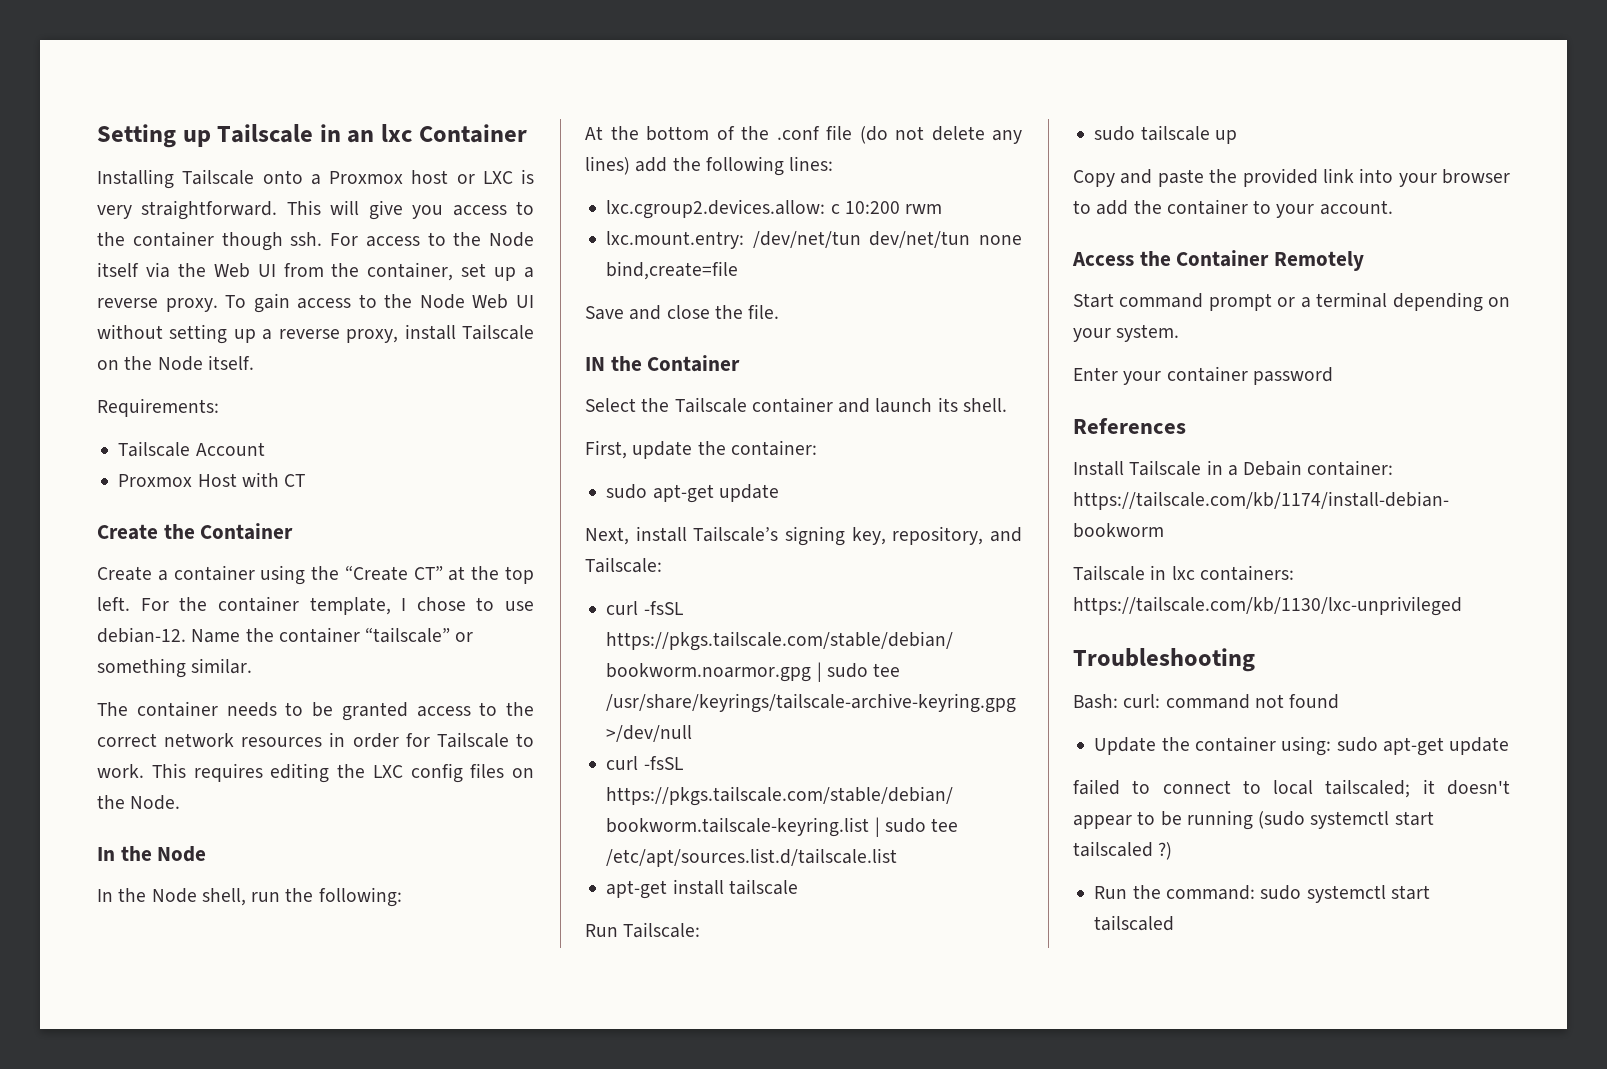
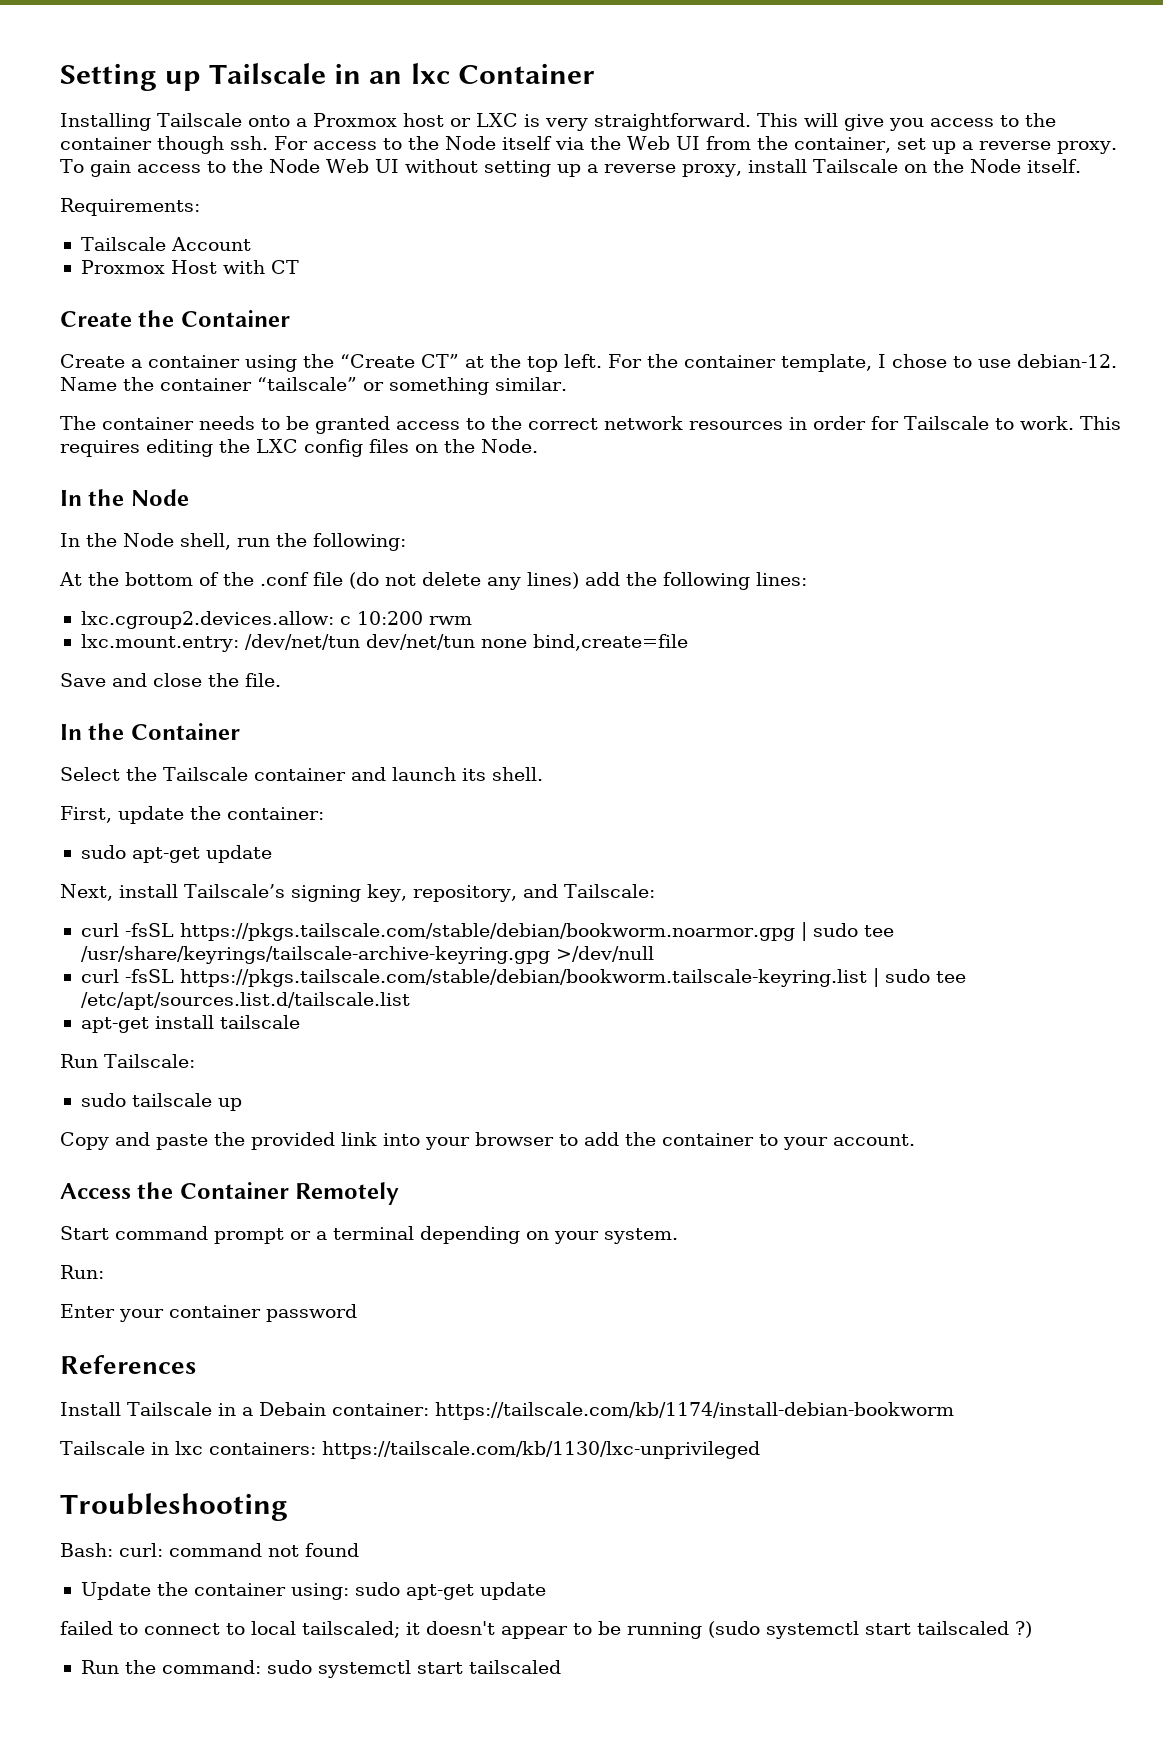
[585,357,605,371] IN -> [60,724,82,740] In
(1180, 333) none -> [60,1265,104,1279] // Run:

